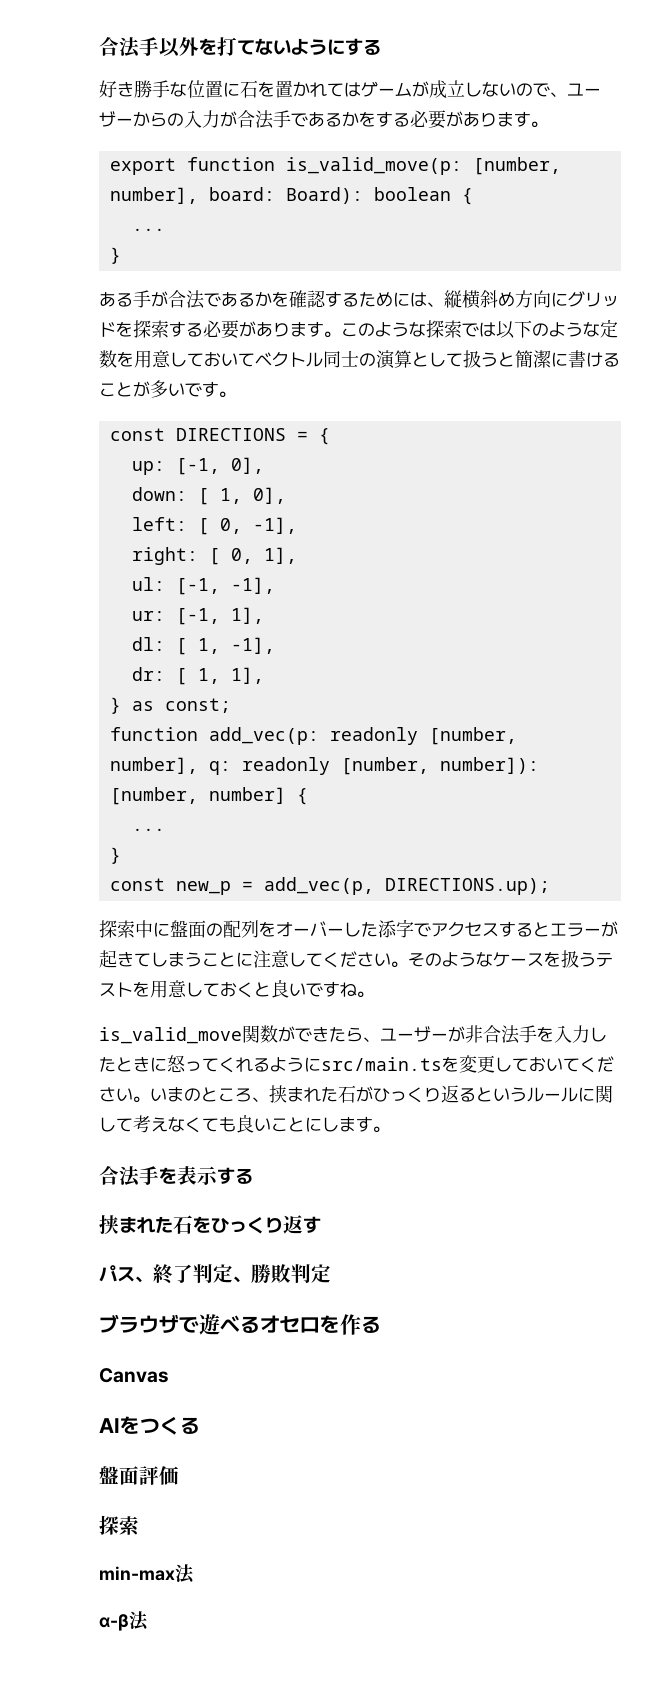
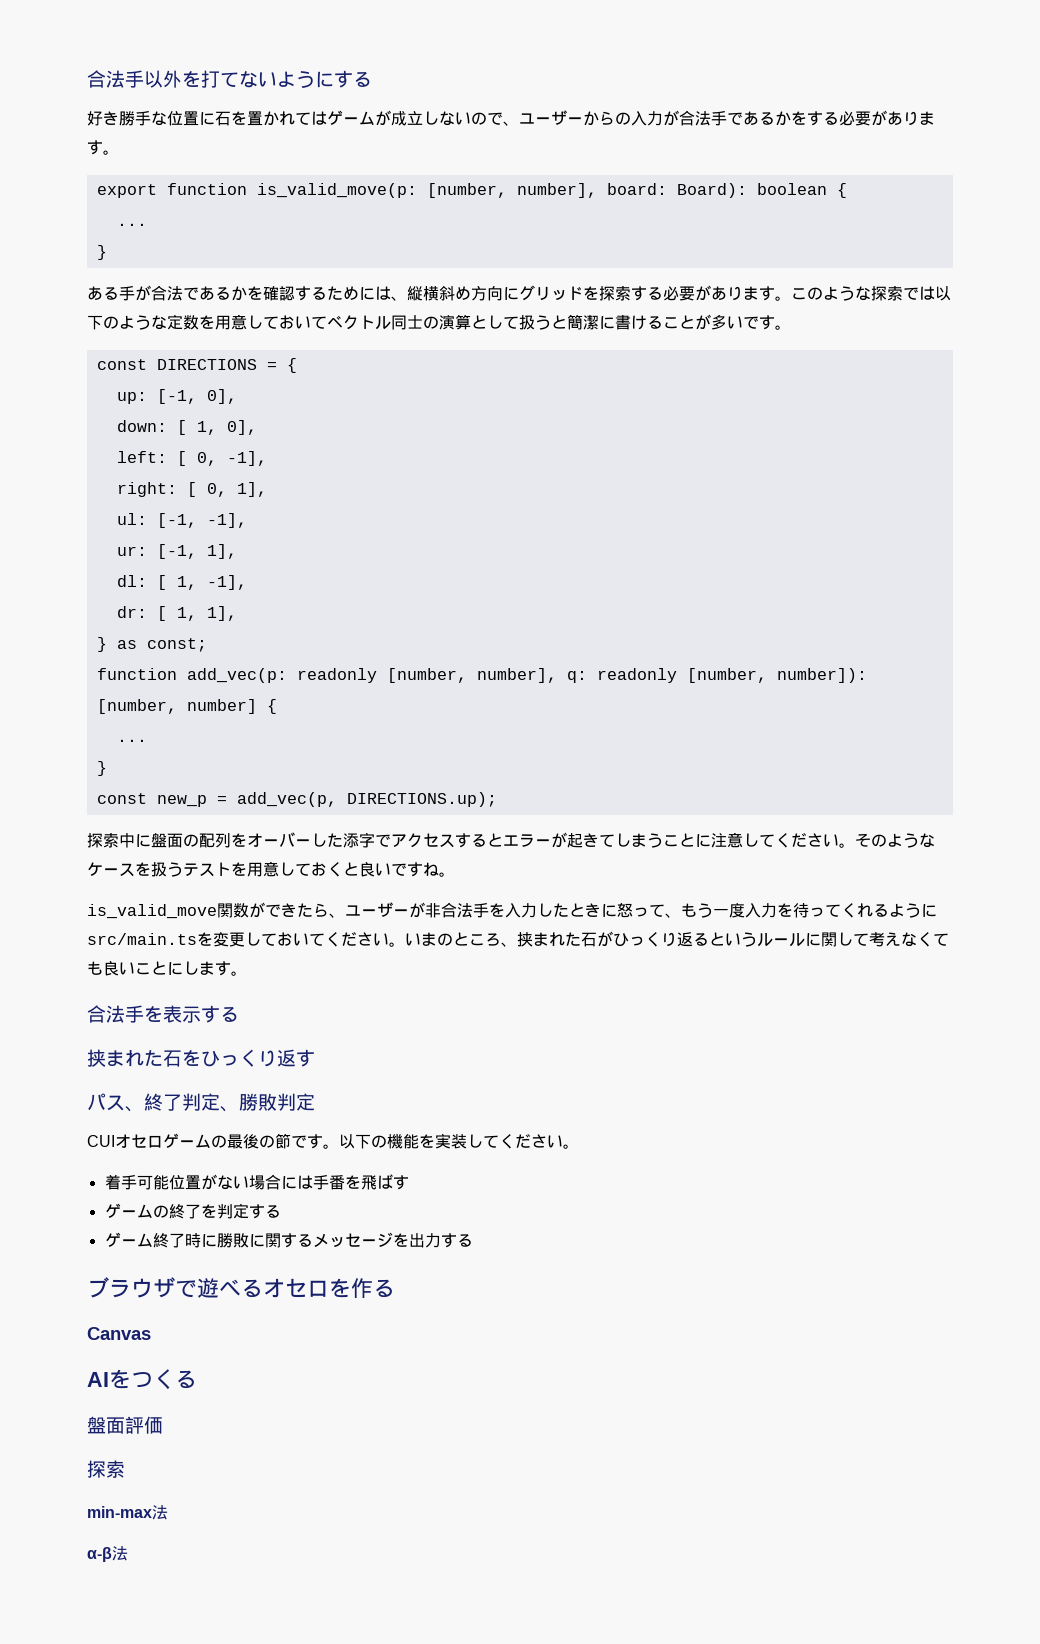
(219, 1065) none -> [665,903,841,918] 、もう一度入力を待って
(331, 1273) none -> [87,1133,579,1149] [104,1174,409,1190] [104,1203,281,1219] [104,1232,473,1248] // CUIオセロゲームの最後の節です。以下の機能を実装してください。 // 着手可能位置がない場合には手番を飛ばす // ゲームの終了を判定する // ゲーム終了時に勝敗に関するメッセージを出力する

